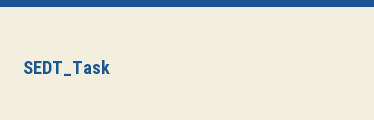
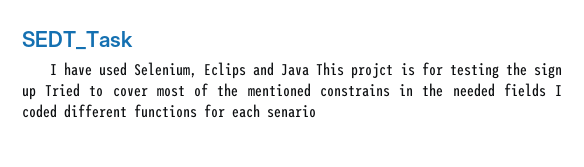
(110, 68) none -> [49,62,563,79] [22,83,562,100] [22,104,316,118] // I have used Selenium, Eclips and Java This projct is for testing the sign up Tried to cover most of the mentioned constrains in the needed fields I coded different functions for each senario

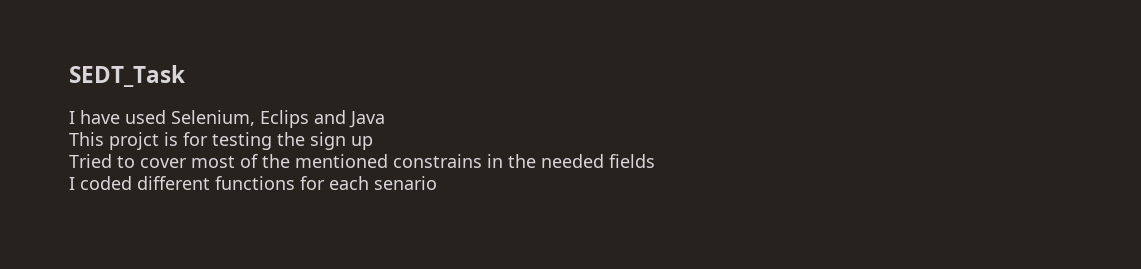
(310, 70) none -> (385, 119) //
(36, 94) none -> (373, 143) //
(546, 90) none -> (655, 161) //

